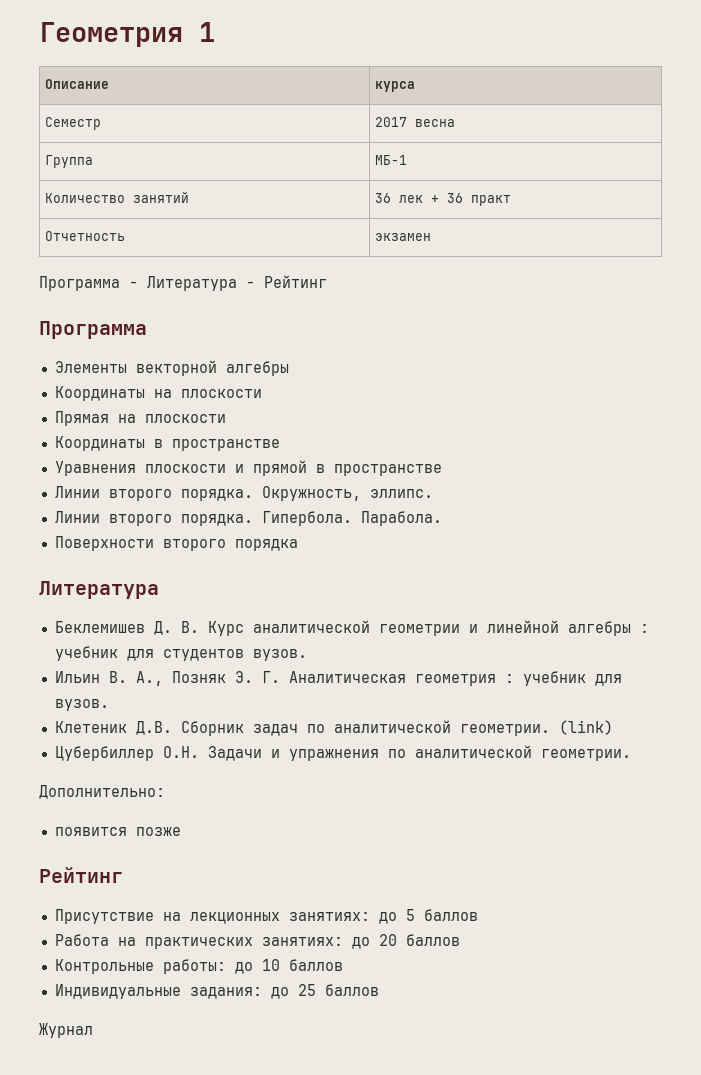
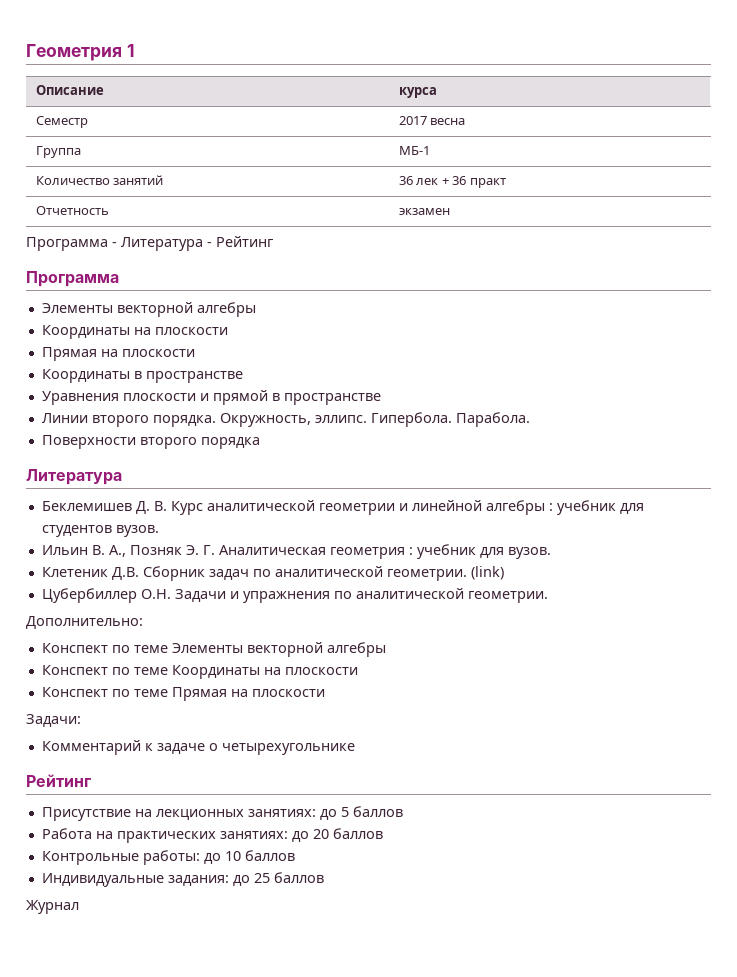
[54,511,253,526] // Линии второго порядка. -> (367, 419) none
[54,827,181,836] появится позже -> [41,642,386,657] [41,665,358,679] [41,687,325,701] [26,714,81,727] [41,740,355,755] Конспект по теме Элементы векторной алгебры // Конспект по теме Координаты на плоскости // Конспект по теме Прямая на плоскости // Задачи: // Комментарий к задаче о четырехугольнике

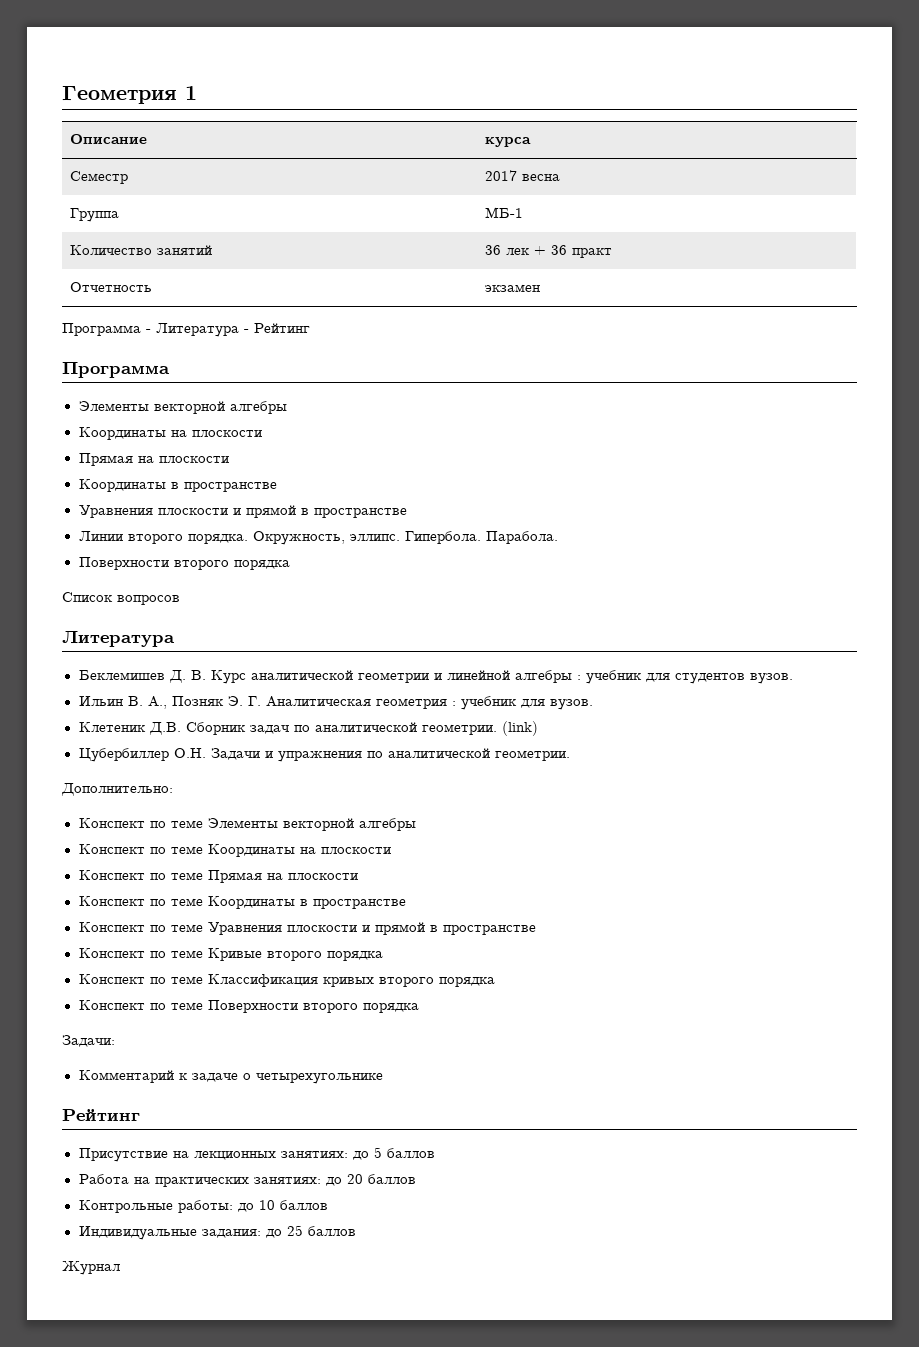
(260, 443) none -> [62,592,180,605] // Список вопросов
(325, 693) none -> [78,896,406,909] [78,922,536,935] [78,948,383,961] [78,974,495,987] [78,1000,419,1013] // Конспект по теме Координаты в пространстве // Конспект по теме Уравнения плоскости и прямой в пространстве // Конспект по теме Кривые второго порядка // Конспект по теме Классификация кривых второго порядка // Конспект по теме Поверхности второго порядка

